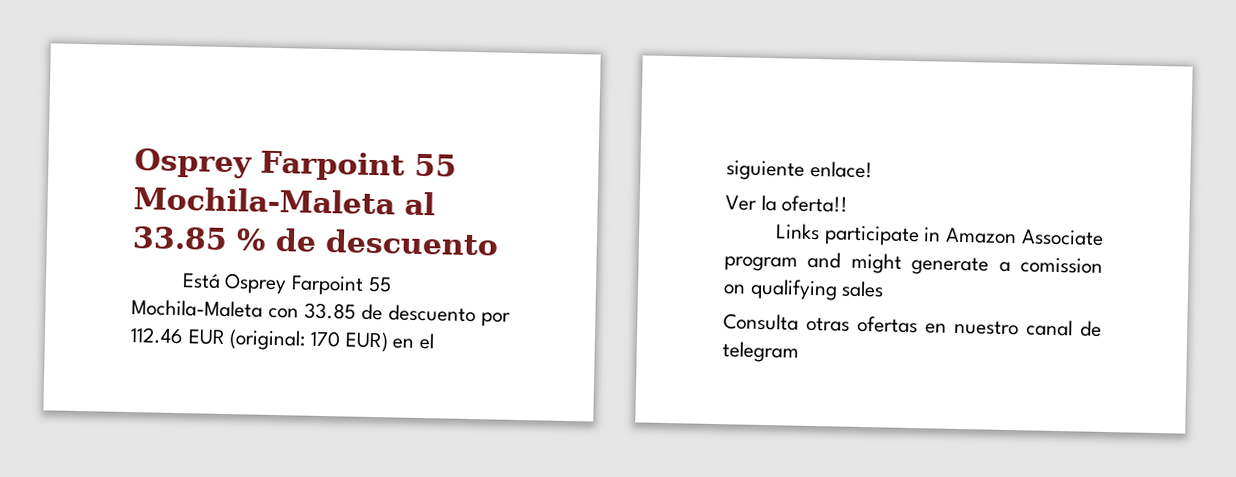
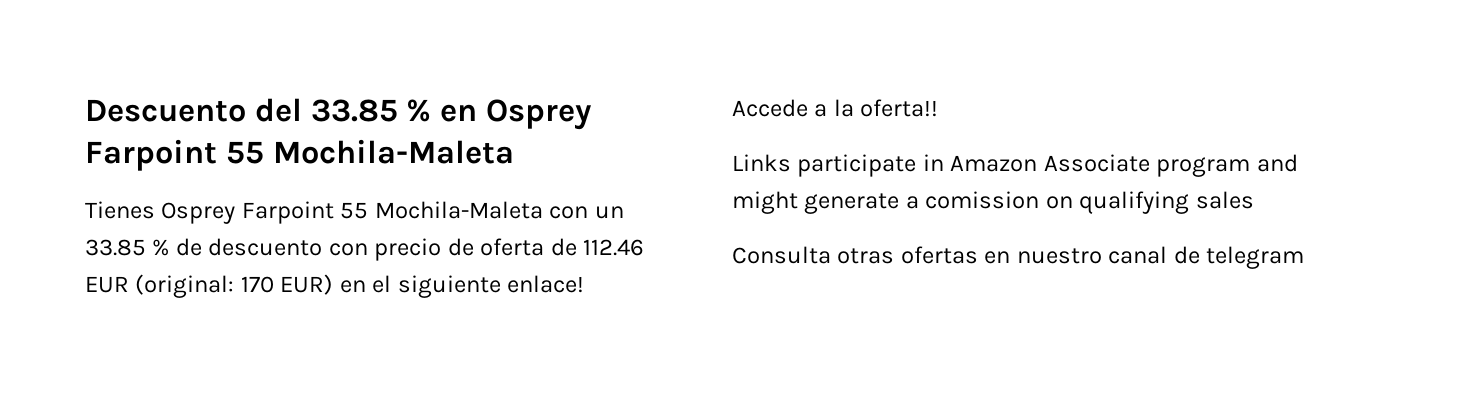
[134,148,457,182] [133,186,435,216] [132,226,499,256] [181,273,221,289] Osprey Farpoint 55 Mochila-Maleta al 33.85 % de descuento // Está -> [85,98,591,130] [85,139,514,171] [85,201,155,219] Descuento del 33.85 % en Osprey Farpoint 55 Mochila-Maleta // Tienes
[304,302,511,327] 33.85 de descuento por -> [594,206,624,219] [85,238,577,261] un 33.85 % de descuento con precio de oferta de
[725,195,757,211] Ver -> [732,99,828,117] Accede a

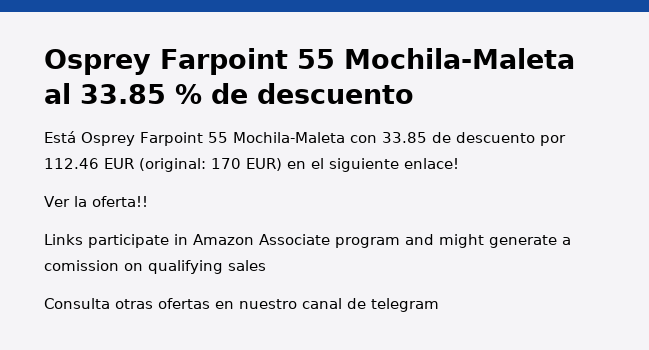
[85,98,591,130] [85,139,514,171] [85,201,155,219] Descuento del 33.85 % en Osprey Farpoint 55 Mochila-Maleta // Tienes -> [44,48,575,75] [44,83,414,104] [44,131,76,143] Osprey Farpoint 55 Mochila-Maleta al 33.85 % de descuento // Está
[594,206,624,219] [85,238,577,261] un 33.85 % de descuento con precio de oferta de -> [381,132,566,146] 33.85 de descuento por
[732,99,828,117] Accede a -> [44,196,70,207] Ver

